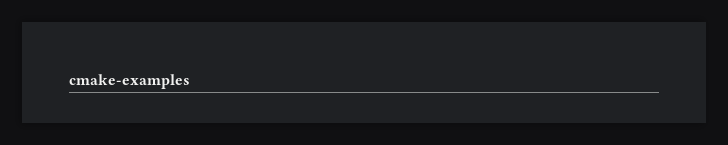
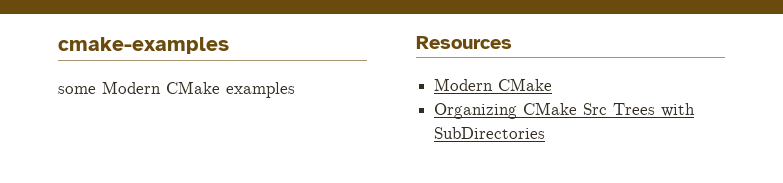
(190, 81) none -> [58,81,295,98] [416,36,512,49] [434,78,553,91] [434,102,696,119] [434,127,546,139] // some Modern CMake examples // Resources // Modern CMake // Organizing CMake Src Trees with SubDirectories

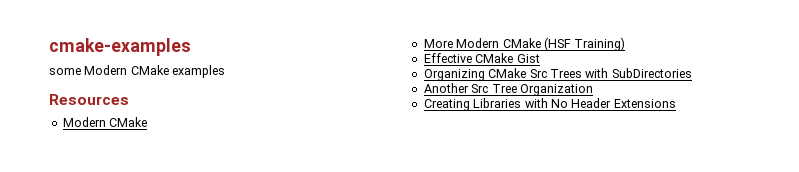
(553, 84) none -> [423,37,626,51] [423,53,540,63] // More Modern CMake (HSF Training) // Effective CMake Gist
(546, 133) none -> [423,83,593,96] [423,98,676,111] // Another Src Tree Organization // Creating Libraries with No Header Extensions

